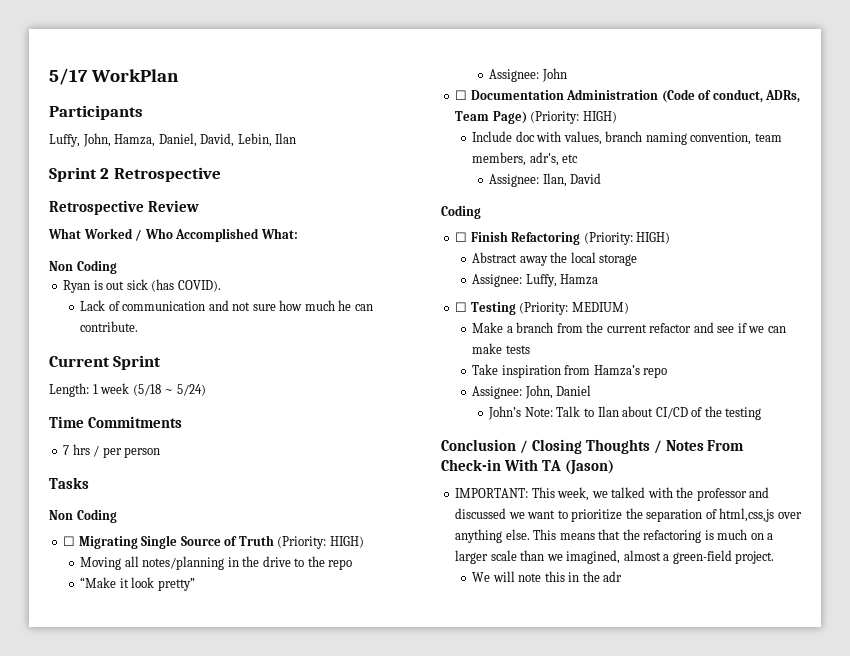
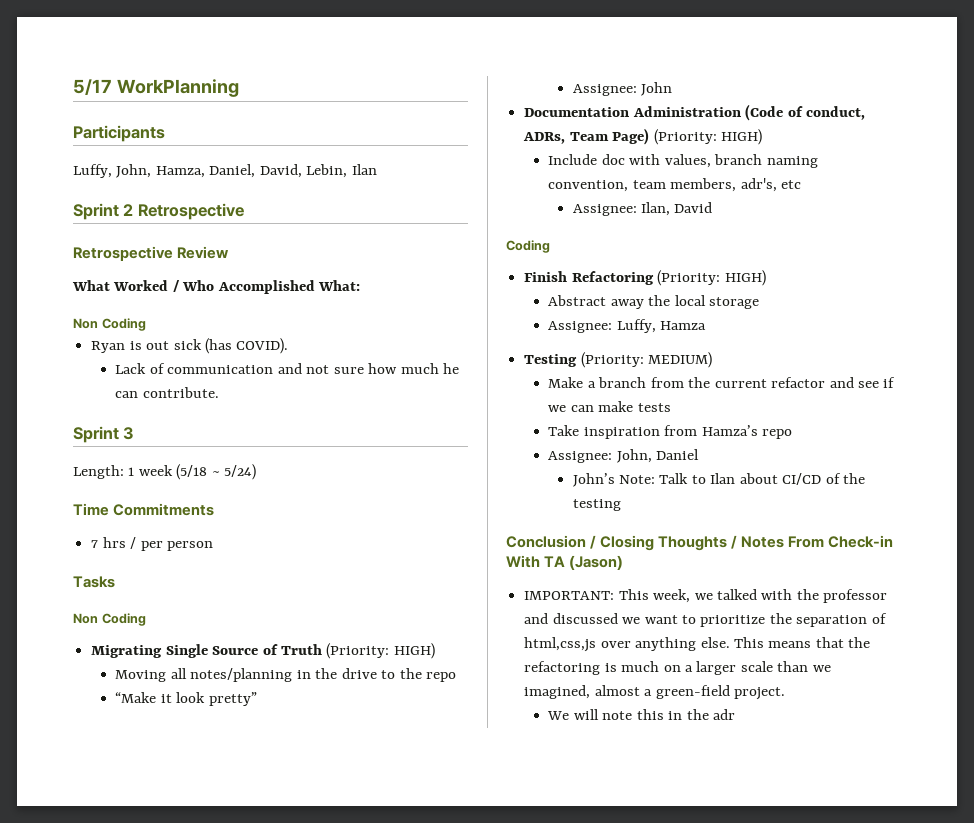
[90,69,179,82] WorkPlan -> [116,79,239,97] WorkPlanning
[49,355,162,370] Current Sprint -> [73,426,135,443] Sprint 3
[63,536,76,546] ☐ -> (146, 619) none
[455,90,468,100] ☐ -> (673, 89) none
[455,232,468,242] ☐ -> (550, 246) none
[455,302,468,312] ☐ -> (707, 325) none

